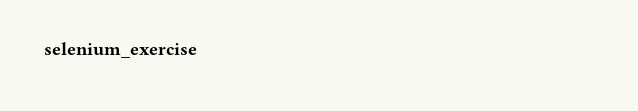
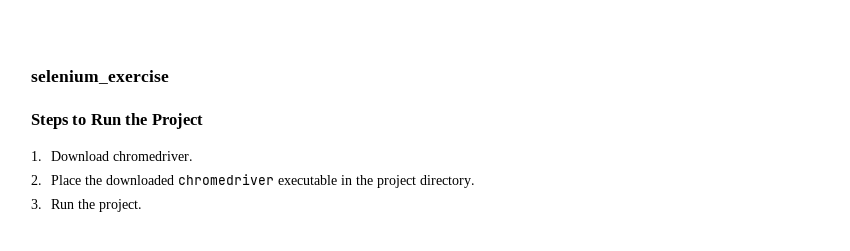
(197, 50) none -> [31,113,203,129] [31,151,193,161] [31,174,475,188] [31,199,142,212] // Steps to Run the Project // 1. Download chromedriver. // 2. Place the downloaded chromedriver executable in the project directory. // 3. Run the project.

